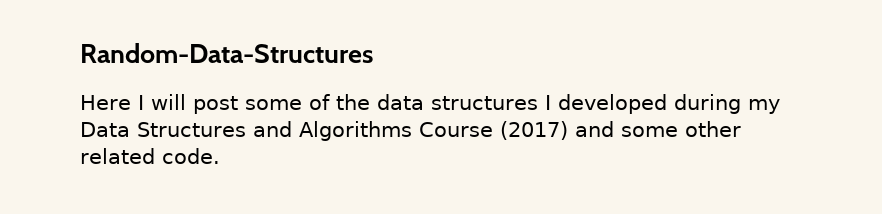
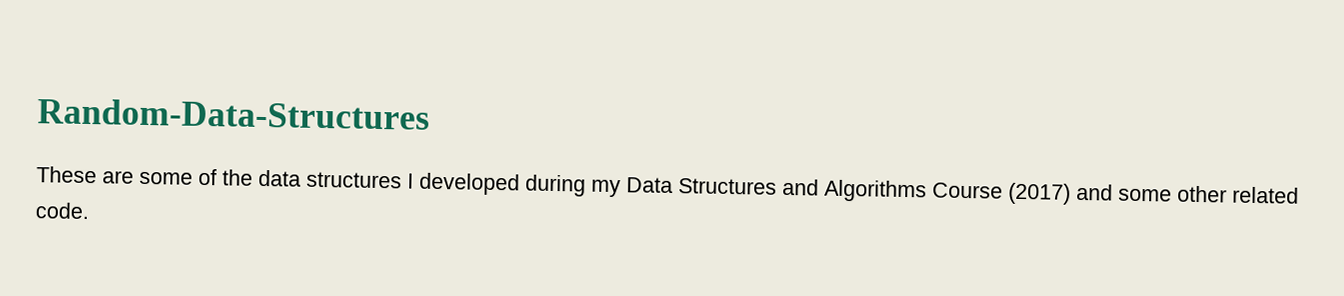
[80,94,238,114] Here I will post -> [36,166,134,184] These are

